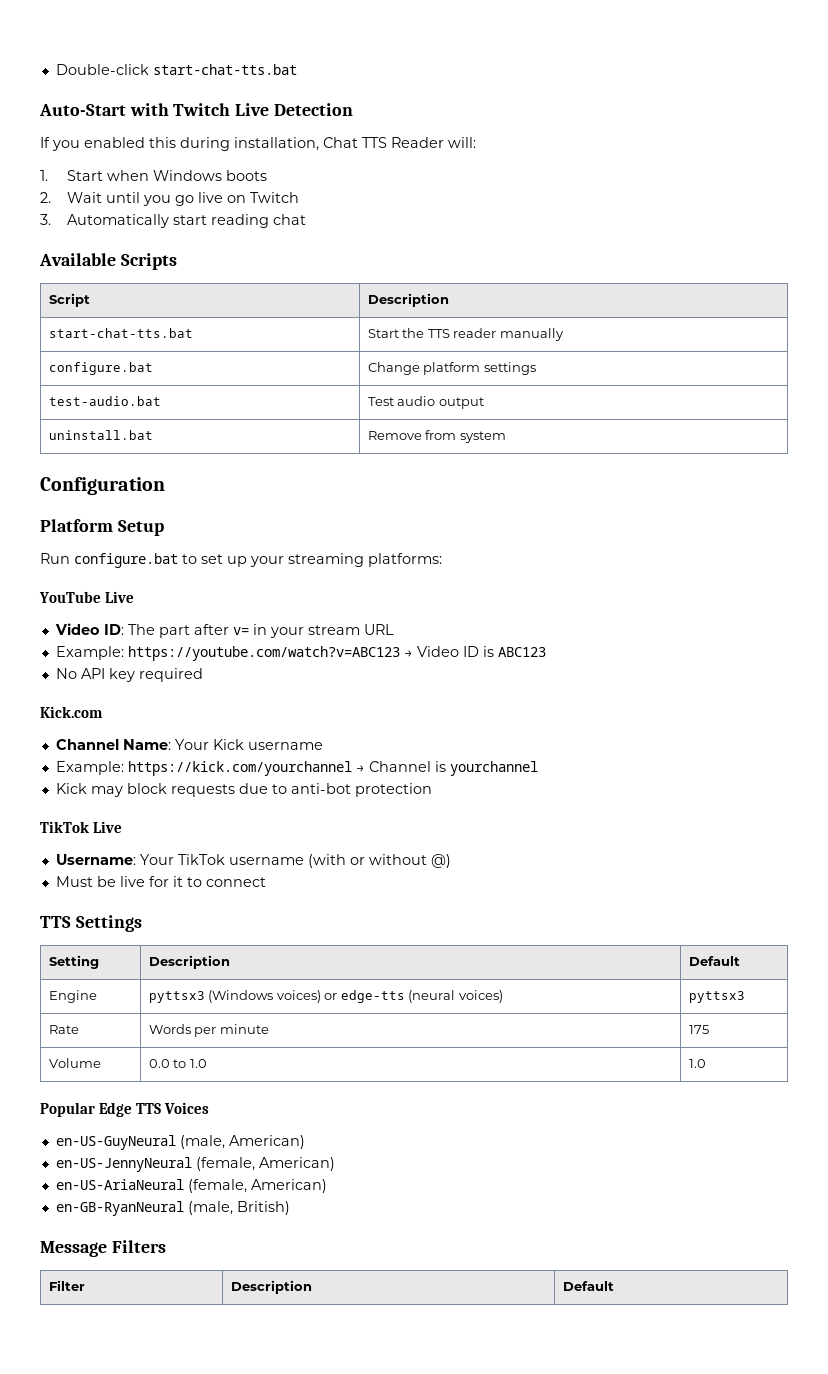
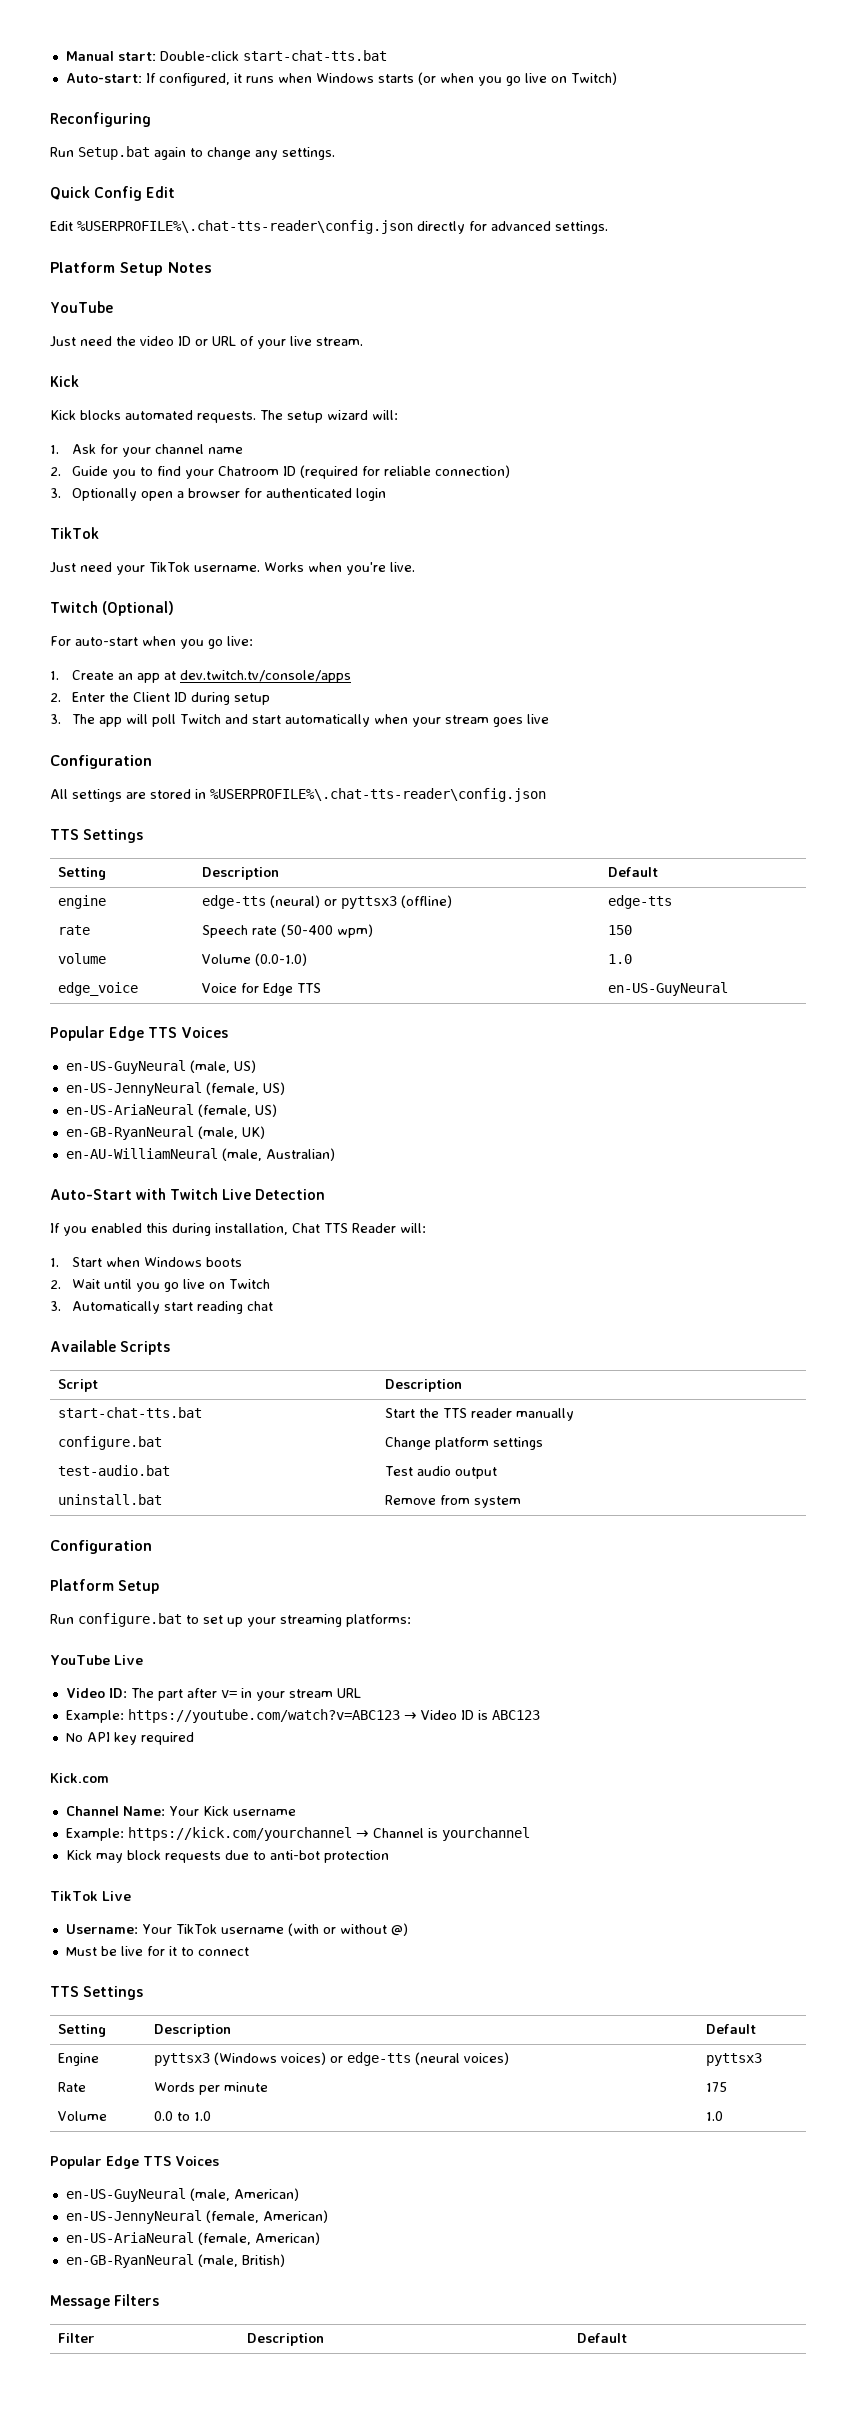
(55, 69) none -> [65,51,156,61] Manual start:
(297, 69) none -> [65,72,617,86] [50,112,151,127] [50,146,335,160] [50,186,176,201] [50,220,608,234] [50,262,212,276] [50,301,113,313] [50,336,363,349] [50,375,79,387] [50,410,398,423] [50,444,244,457] [50,465,511,479] [50,488,387,501] [50,527,99,539] [50,562,415,575] [50,601,175,616] [50,636,253,649] [50,670,352,683] [50,692,271,705] [50,714,550,727] [50,755,152,769] [50,788,546,802] [50,829,144,843] [57,867,106,880] [201,867,279,880] [607,867,658,877] [57,895,106,909] [201,895,452,909] [607,895,672,909] [57,925,90,935] [201,924,373,938] [607,925,632,935] [57,953,106,964] [201,953,307,966] [607,954,632,964] [57,982,138,996] [201,983,321,996] [607,982,728,996] [50,1026,229,1041] [65,1060,256,1074] [65,1082,285,1096] [65,1104,277,1117] [65,1126,265,1140] [65,1148,335,1161] // Auto-start: If configured, it runs when Windows starts (or when you go live on Twitch) // Reconfiguring // Run Setup.bat again to change any settings. // Quick Config Edit // Edit %USERPROFILE%\.chat-tts-reader\config.json directly for advanced settings. // Platform Setup Notes // YouTube // Just need the video ID or URL of your live stream. // Kick // Kick blocks automated requests. The setup wizard will: // 1. Ask for your channel name // 2. Guide you to find your Chatroom ID (required for reliable connection) // 3. Optionally open a browser for authenticated login // TikTok // Just need your TikTok username. Works when you're live. // Twitch (Optional) // For auto-start when you go live: // 1. Create an app at dev.twitch.tv/console/apps // 2. Enter the Client ID during setup // 3. The app will poll Twitch and start automatically when your stream goes live // Configuration // All settings are stored in %USERPROFILE%\.chat-tts-reader\config.json // TTS Settings // Setting | Description | Default // engine | edge-tts (neural) or pyttsx3 (offline) | edge-tts // rate | Speech rate (50-400 wpm) | 150 // volume | Volume (0.0-1.0) | 1.0 // edge_voice | Voice for Edge TTS | en-US-GuyNeural // Popular Edge TTS Voices // en-US-GuyNeural (male, US) // en-US-JennyNeural (female, US) // en-US-AriaNeural (female, US) // en-GB-RyanNeural (male, UK) // en-AU-WilliamNeural (male, Australian)

